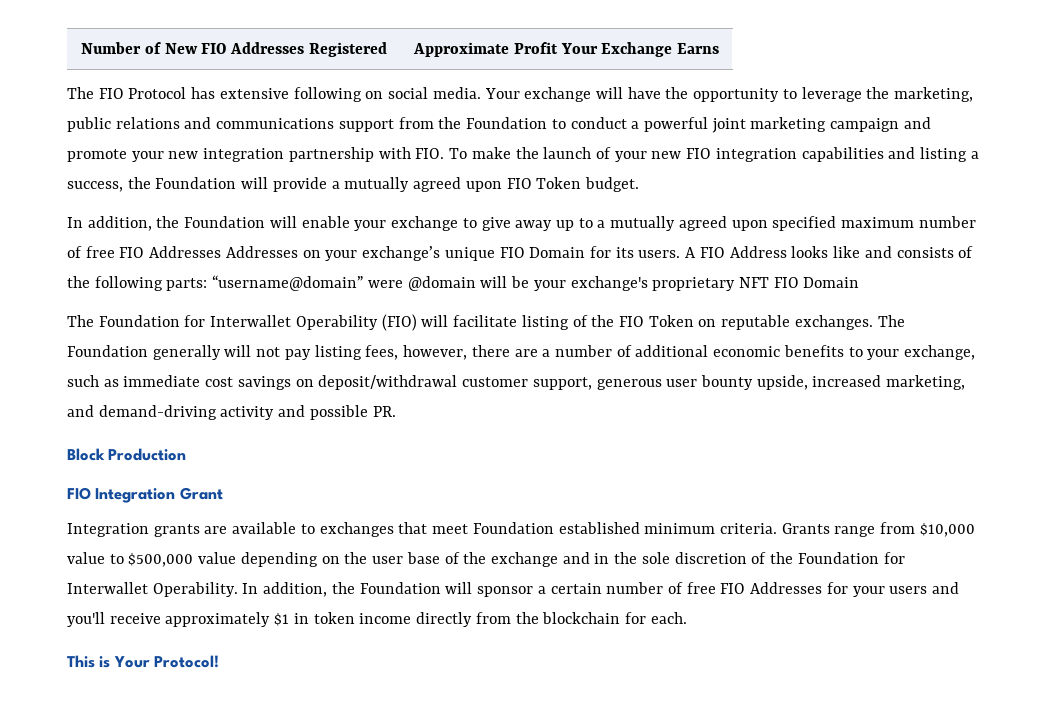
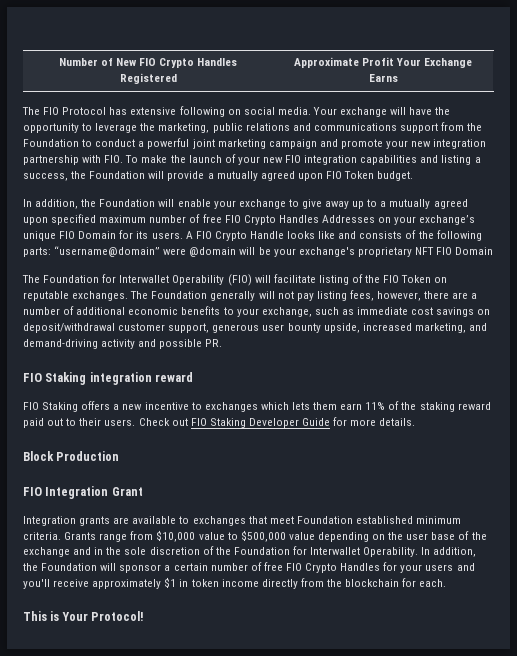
[230,42,305,54] Addresses -> [159,58,238,68] Crypto Handles
[149,246,222,258] Addresses -> [243,215,319,225] Crypto Handles
[729,246,787,258] Address -> [214,231,284,241] Crypto Handle
(396, 411) none -> [23,372,194,385] [23,401,491,412] [23,417,416,428] // FIO Staking integration reward // FIO Staking offers a new incentive to exchanges which lets them earn 11% of the staking reward paid out to their users. Check out FIO Staking Developer Guide for more details.
[750,582,823,594] Addresses -> [305,563,381,573] Crypto Handles

